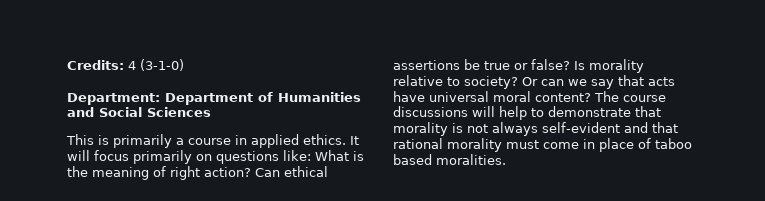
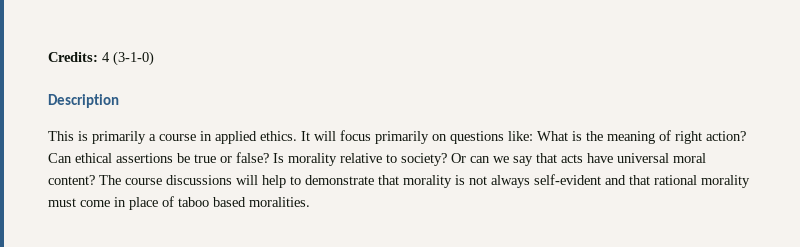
[67,92,361,105] [67,107,211,117] Department: Department of Humanities and Social Sciences -> [48,94,119,108] Description

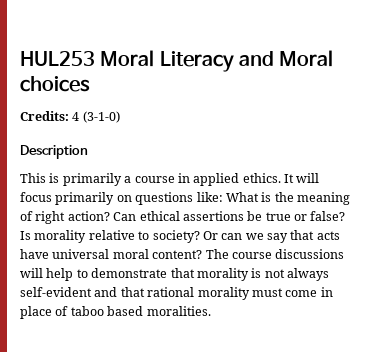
(48, 57) none -> [20,50,334,72] [20,76,90,92] HUL253 Moral Literacy and Moral choices //

